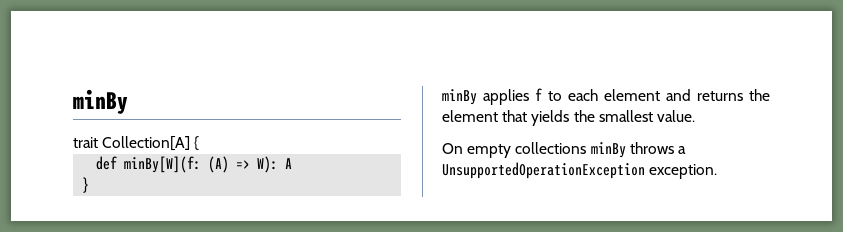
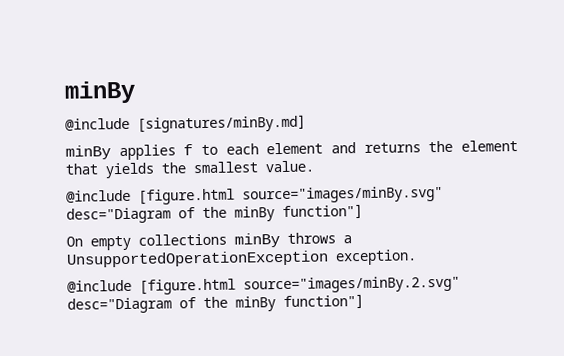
[73,136,200,151] [96,156,293,173] [82,177,90,193] trait Collection[A] { // def minBy[W](f: (A) => W): A // } -> [65,114,306,133] @include [signatures/minBy.md]
(695, 116) none -> [66,185,443,205] [66,203,363,224] // @include [figure.html source="images/minBy.svg" desc="Diagram of the minBy function"]
(718, 171) none -> [67,275,460,295] [67,293,364,314] // @include [figure.html source="images/minBy.2.svg" desc="Diagram of the minBy function"]

